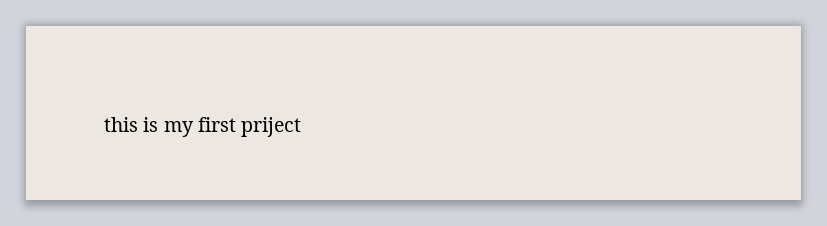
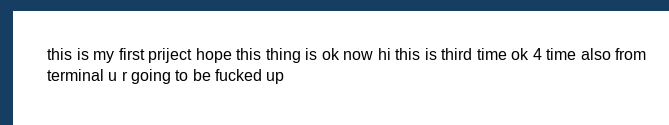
(302, 127) none -> [195,48,646,63] [47,69,285,84] hope this thing is ok now hi this is third time ok 4 time also from terminal u r going to be fucked up

